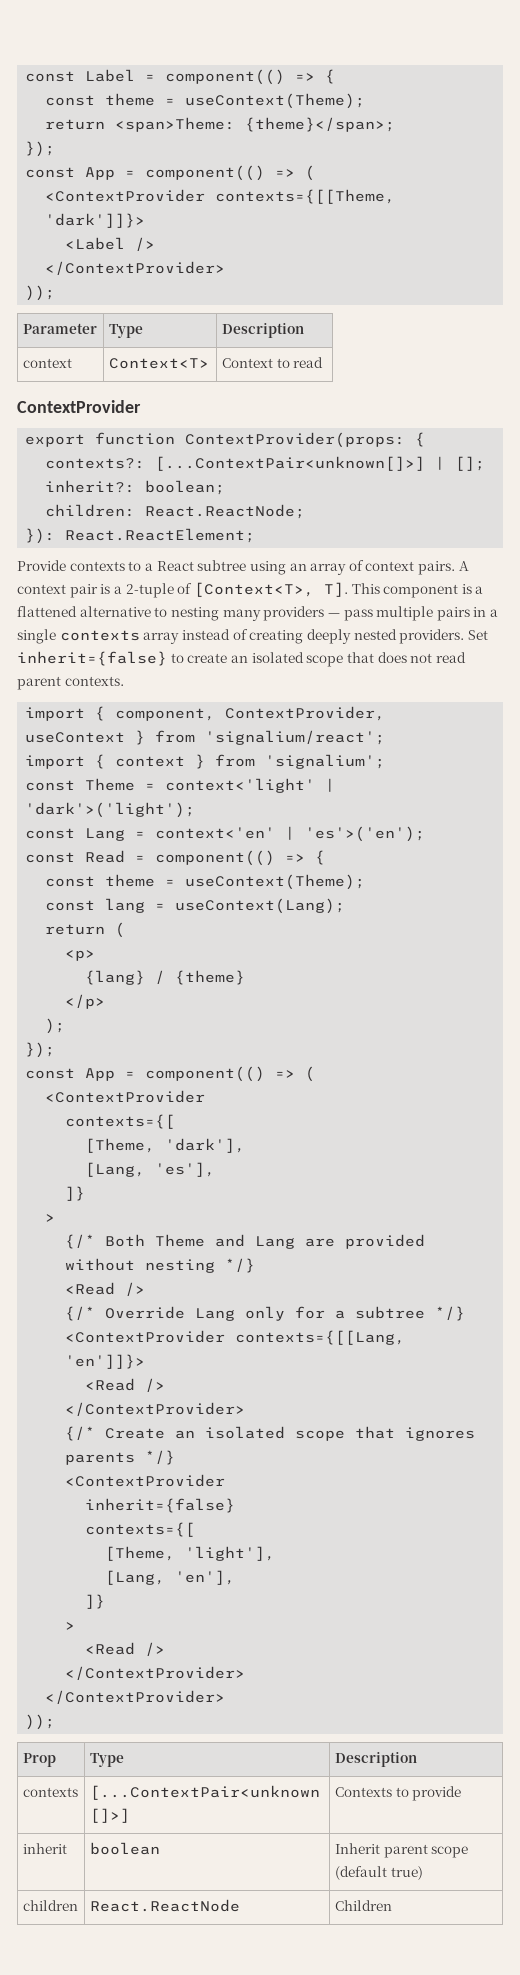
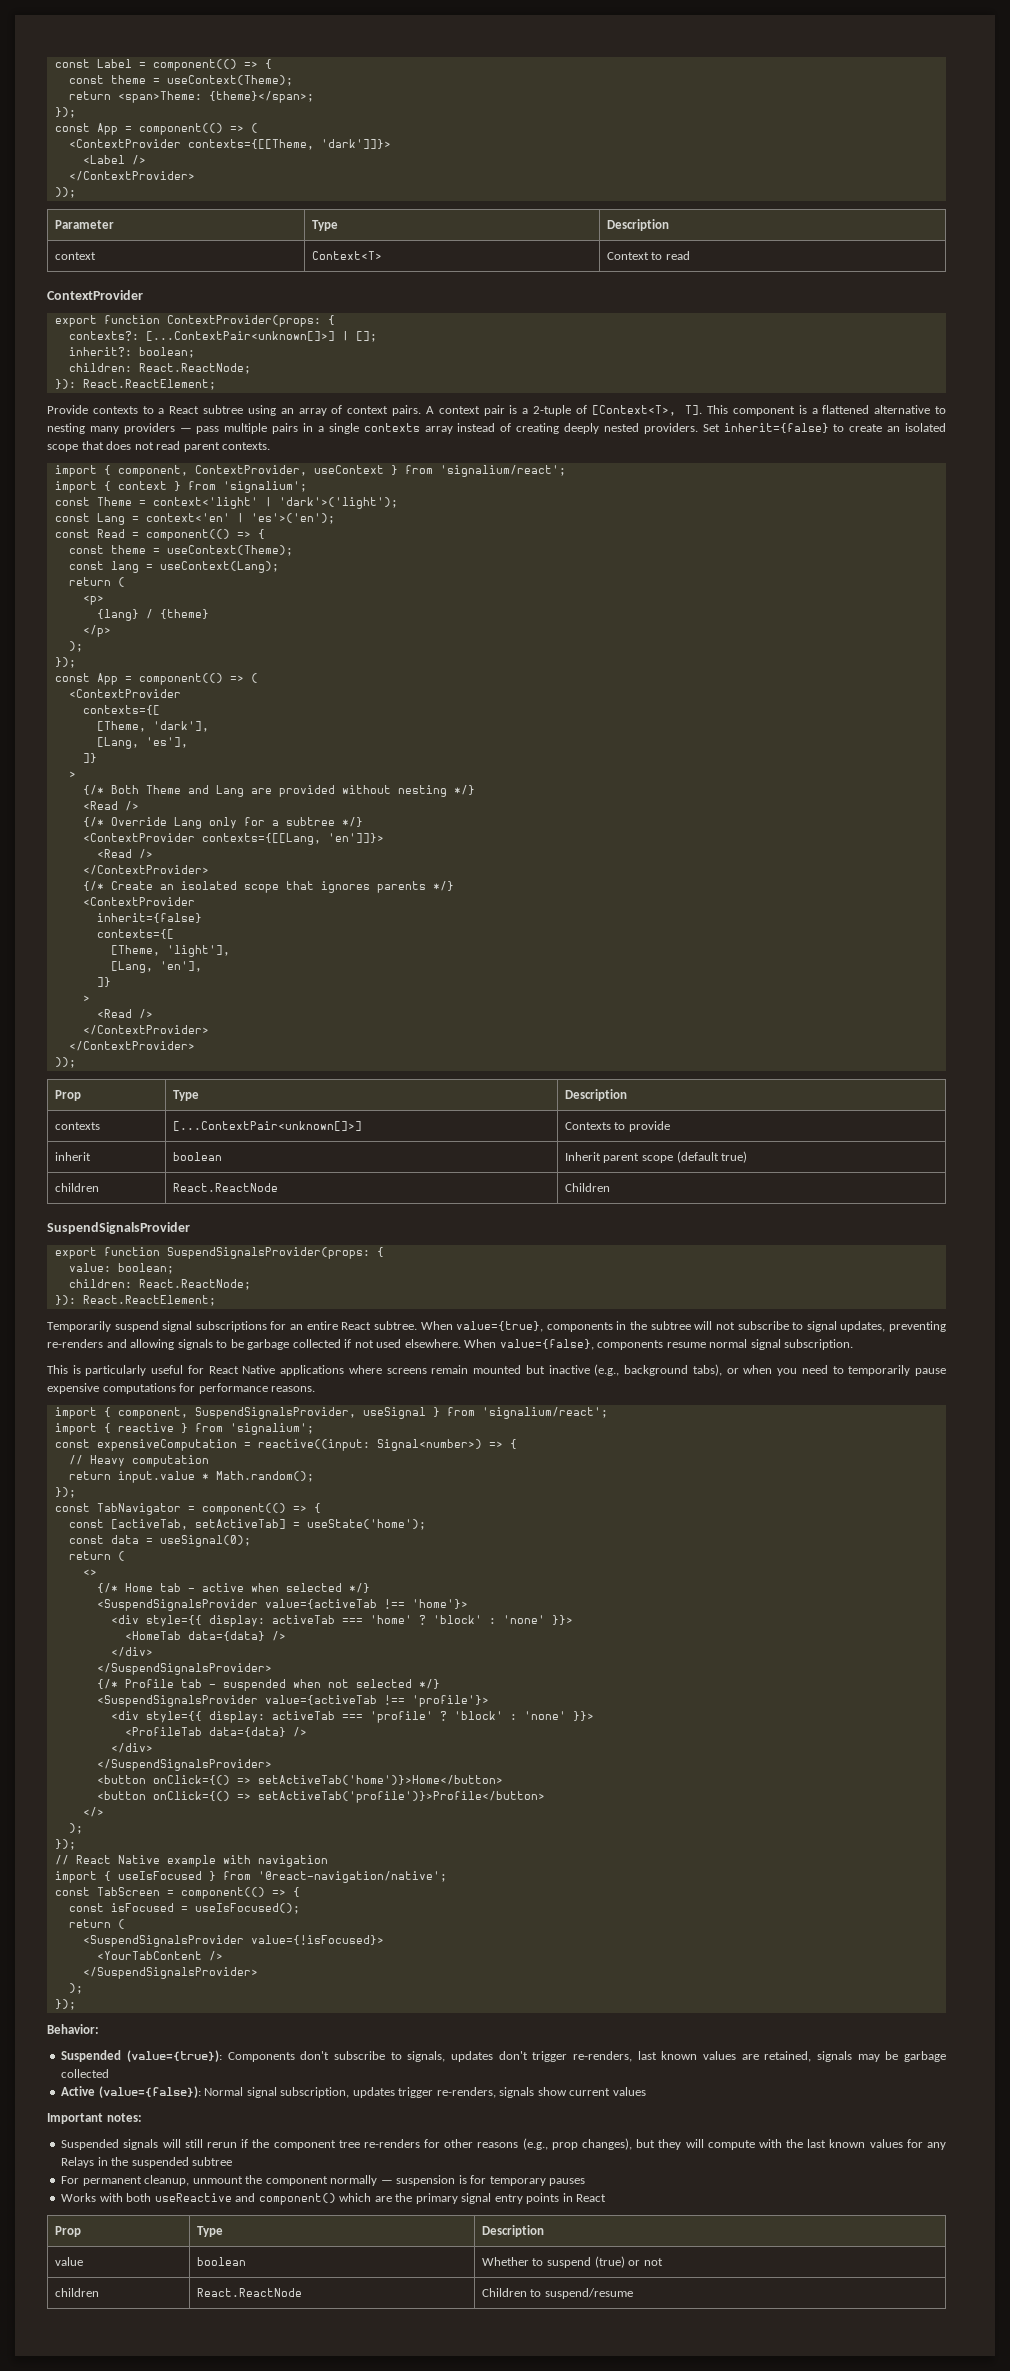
(392, 1905) none -> [47,1222,190,1234] [54,1247,384,1259] [68,1263,174,1274] [68,1279,251,1290] [54,1295,216,1306] [47,1321,946,1332] [47,1339,854,1350] [47,1364,947,1376] [47,1383,316,1394] [54,1407,608,1419] [54,1423,314,1435] [54,1439,517,1451] [68,1455,209,1467] [68,1471,314,1483] [54,1487,76,1498] [54,1503,321,1515] [68,1519,426,1530] [68,1535,251,1547] [68,1551,125,1561] [82,1569,97,1576] [96,1583,370,1593] [96,1599,468,1611] [110,1615,573,1627] [124,1631,286,1641] [110,1647,153,1657] [96,1663,272,1675] [96,1679,440,1691] [96,1695,489,1707] [110,1711,594,1723] [124,1727,307,1737] [110,1743,153,1753] [96,1759,272,1771] [96,1775,503,1785] [96,1791,545,1803] [82,1807,104,1817] [68,1823,83,1834] [54,1839,76,1850] [54,1855,328,1867] [54,1871,447,1883] [54,1887,300,1899] [68,1903,300,1914] [68,1919,125,1929] [82,1935,384,1947] [96,1951,223,1961] [82,1967,258,1979] [68,1983,83,1994] [54,1999,76,2010] [47,2024,99,2034] [61,2050,947,2062] [61,2069,110,2078] [61,2086,646,2098] [47,2113,142,2124] [61,2138,946,2150] [61,2157,233,2168] [61,2175,586,2186] [61,2193,607,2205] [54,2226,81,2237] [196,2226,223,2237] [481,2225,544,2237] [54,2257,83,2266] [196,2257,246,2266] [481,2256,663,2268] [54,2288,99,2297] [196,2288,302,2297] [481,2288,633,2299] // SuspendSignalsProvider // export function SuspendSignalsProvider(props: { // value: boolean; // children: React.ReactNode; // }): React.ReactElement; // Temporarily suspend signal subscriptions for an entire React subtree. When value={true}, components in the subtree will not subscribe to signal updates, preventing re-renders and allowing signals to be garbage collected if not used elsewhere. When value={false}, components resume normal signal subscription. // This is particularly useful for React Native applications where screens remain mounted but inactive (e.g., background tabs), or when you need to temporarily pause expensive computations for performance reasons. // import { component, SuspendSignalsProvider, useSignal } from 'signalium/react'; // import { reactive } from 'signalium'; // const expensiveComputation = reactive((input: Signal<number>) => { // // Heavy computation // return input.value * Math.random(); // }); // const TabNavigator = component(() => { // const [activeTab, setActiveTab] = useState('home'); // const data = useSignal(0); // return ( // <> // {/* Home tab - active when selected */} // <SuspendSignalsProvider value={activeTab !== 'home'}> // <div style={{ display: activeTab === 'home' ? 'block' : 'none' }}> // <HomeTab data={data} /> // </div> // </SuspendSignalsProvider> // {/* Profile tab - suspended when not selected */} // <SuspendSignalsProvider value={activeTab !== 'profile'}> // <div style={{ display: activeTab === 'profile' ? 'block' : 'none' }}> // <ProfileTab data={data} /> // </div> // </SuspendSignalsProvider> // <button onClick={() => setActiveTab('home')}>Home</button> // <button onClick={() => setActiveTab('profile')}>Profile</button> // </> // ); // }); // // React Native example with navigation // import { useIsFocused } from '@react-navigation/native'; // const TabScreen = component(() => { // const isFocused = useIsFocused(); // return ( // <SuspendSignalsProvider value={!isFocused}> // <YourTabContent /> // </SuspendSignalsProvider> // ); // }); // Behavior: // Suspended (value={true}): Components don't subscribe to signals, updates don't trigger re-renders, last known values are retained, signals may be garbage collected // Active (value={false}): Normal signal subscription, updates trigger re-renders, signals show current values // Important notes: // Suspended signals will still rerun if the component tree re-renders for other reasons (e.g., prop changes), but they will compute with the last known values for any Relays in the suspended subtree // For permanent cleanup, unmount the component normally — suspension is for temporary pauses // Works with both useReactive and component() which are the primary signal entry points in React // Prop | Type | Description // value | boolean | Whether to suspend (true) or not // children | React.ReactNode | Children to suspend/resume

